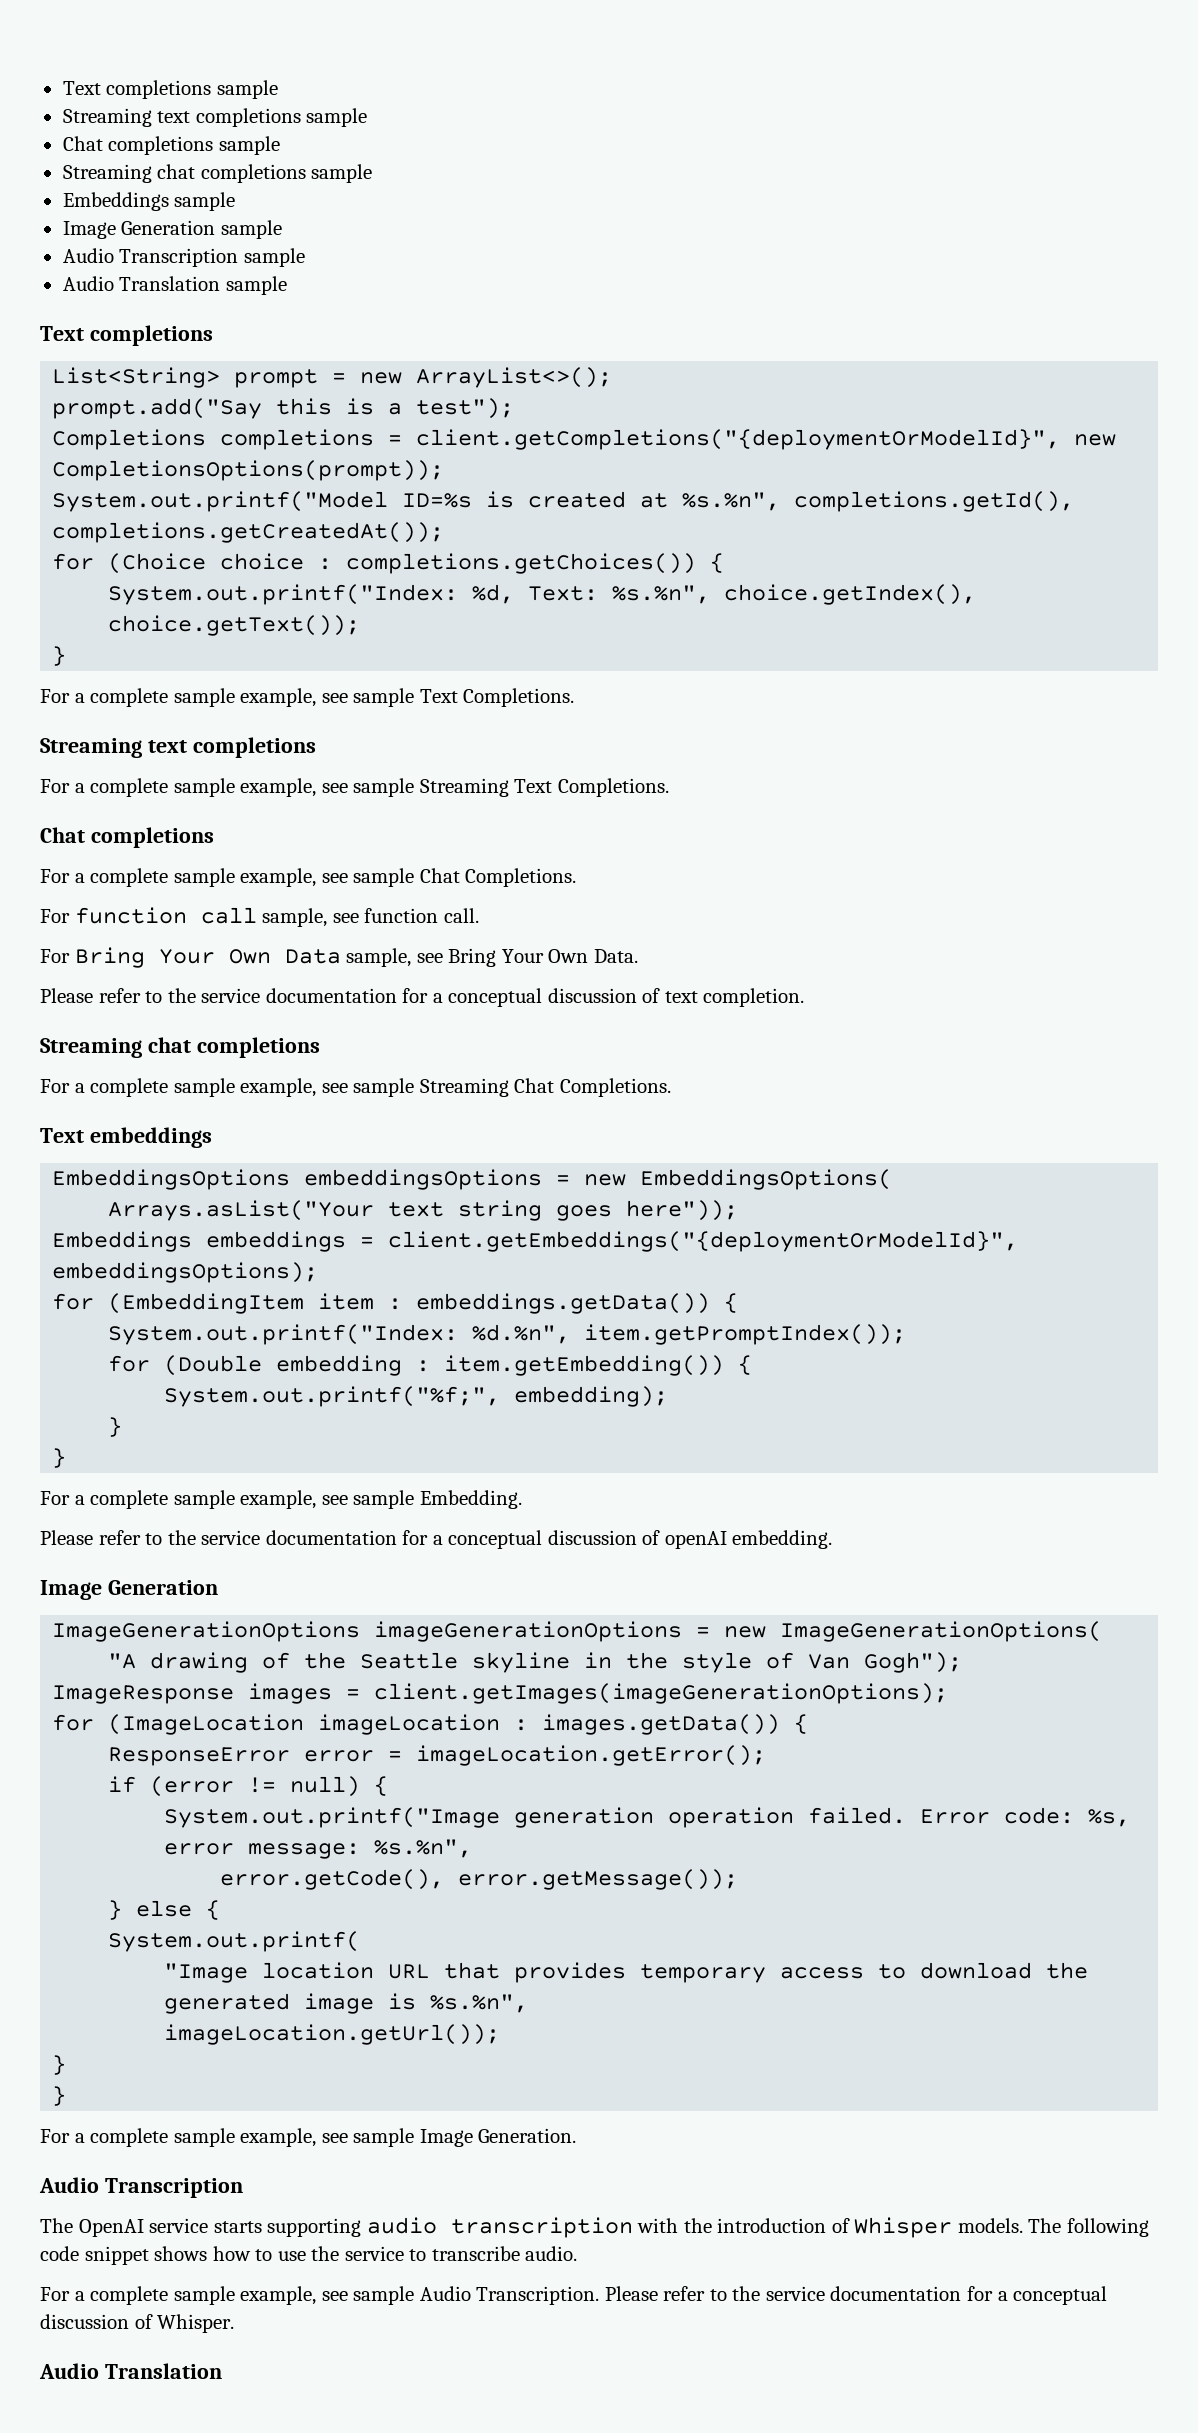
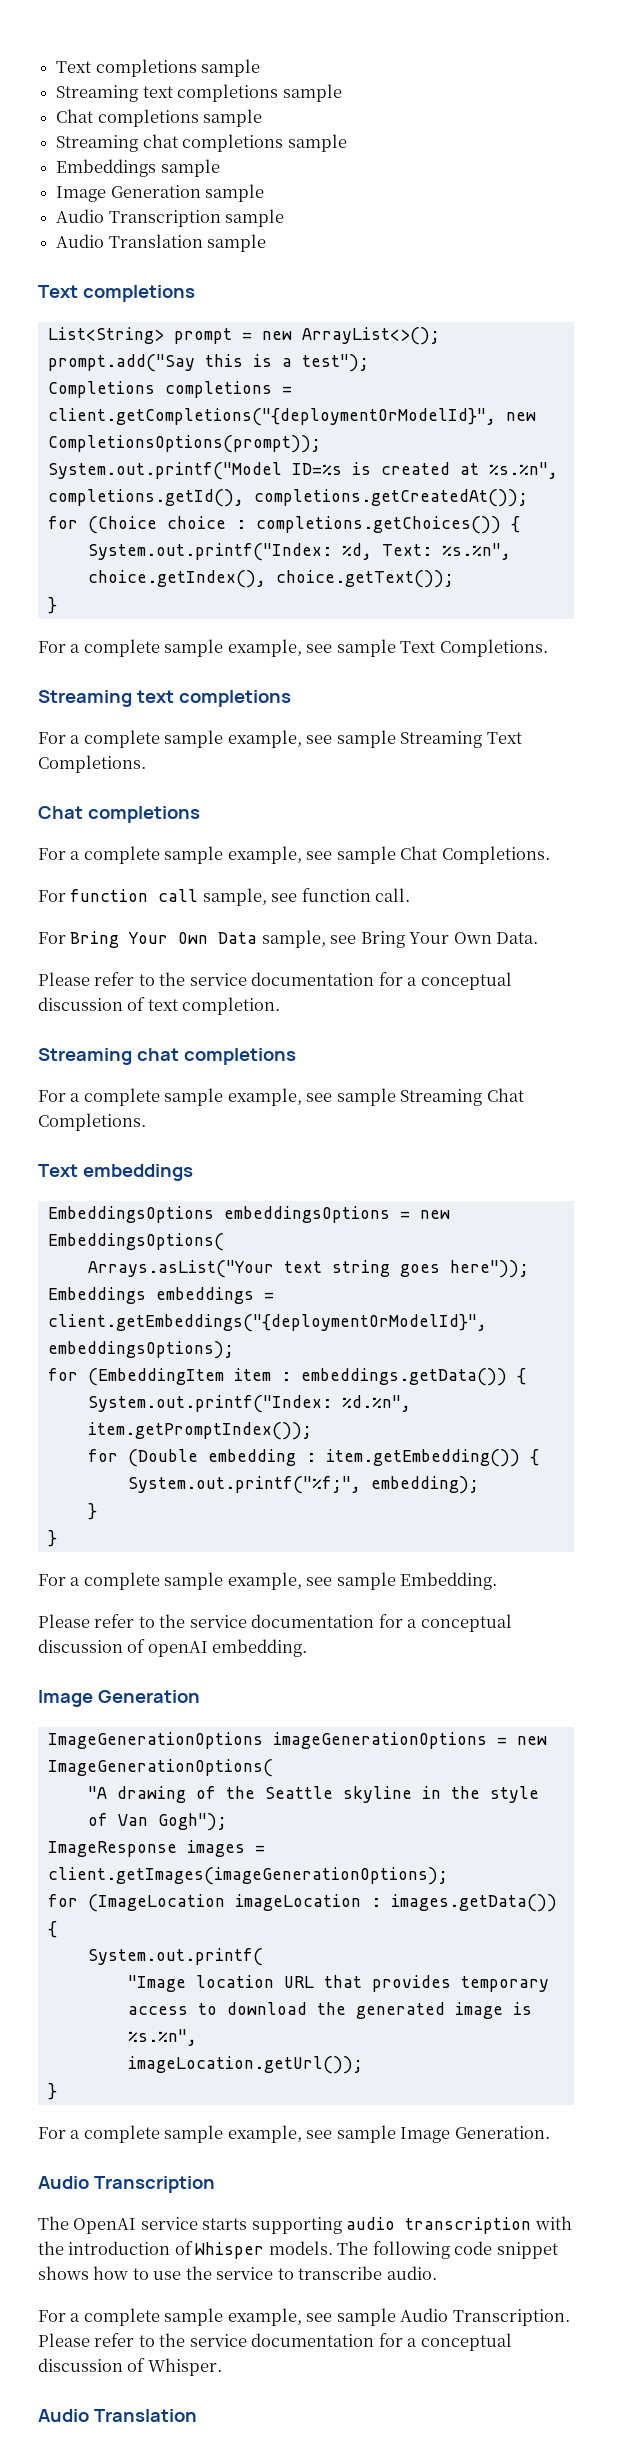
[108,1745,767,1766] [108,1776,389,1797] [164,1807,1131,1828] [164,1839,473,1859] [220,1869,739,1890] [108,1900,221,1920] // ResponseError error = imageLocation.getError(); // if (error != null) { // System.out.printf("Image generation operation failed. Error code: %s, error message: %s.%n", // error.getCode(), error.getMessage()); // } else { -> (57, 1929) none
[52,2086,67,2106] // } -> (57, 2091) none

